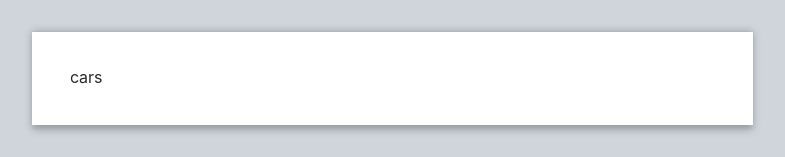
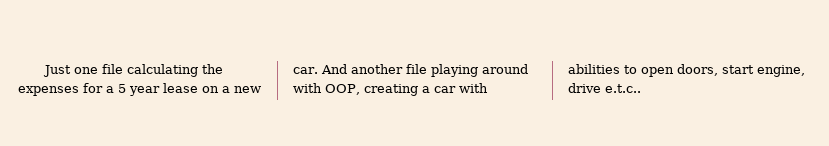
[70,74,102,84] cars -> [43,64,224,77] [18,83,261,96] [293,64,528,77] [293,83,488,96] [568,64,805,77] [568,83,641,93] Just one file calculating the expenses for a 5 year lease on a new car. And another file playing around with OOP, creating a car with abilities to open doors, start engine, drive e.t.c..

